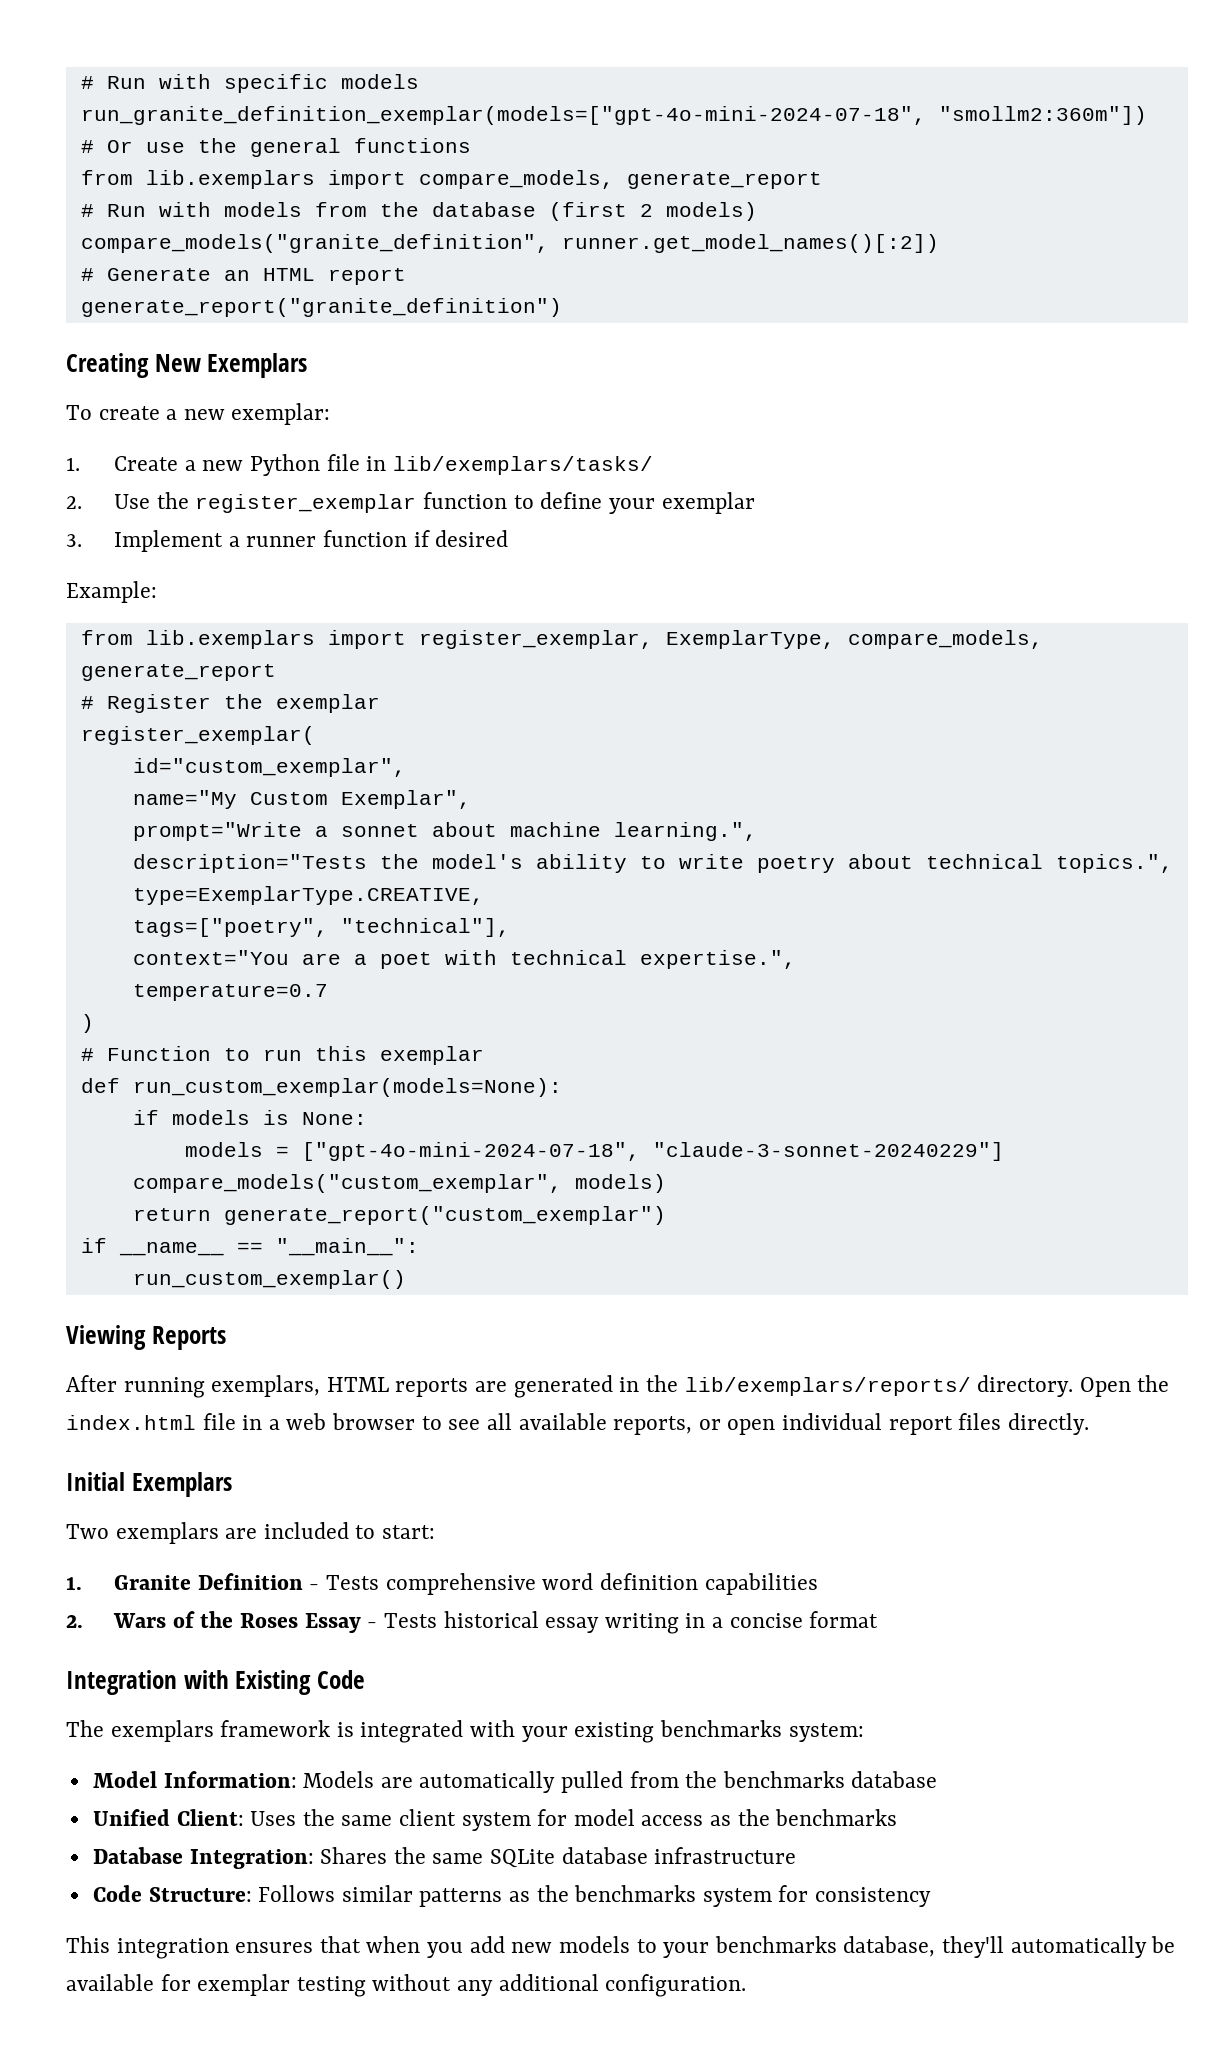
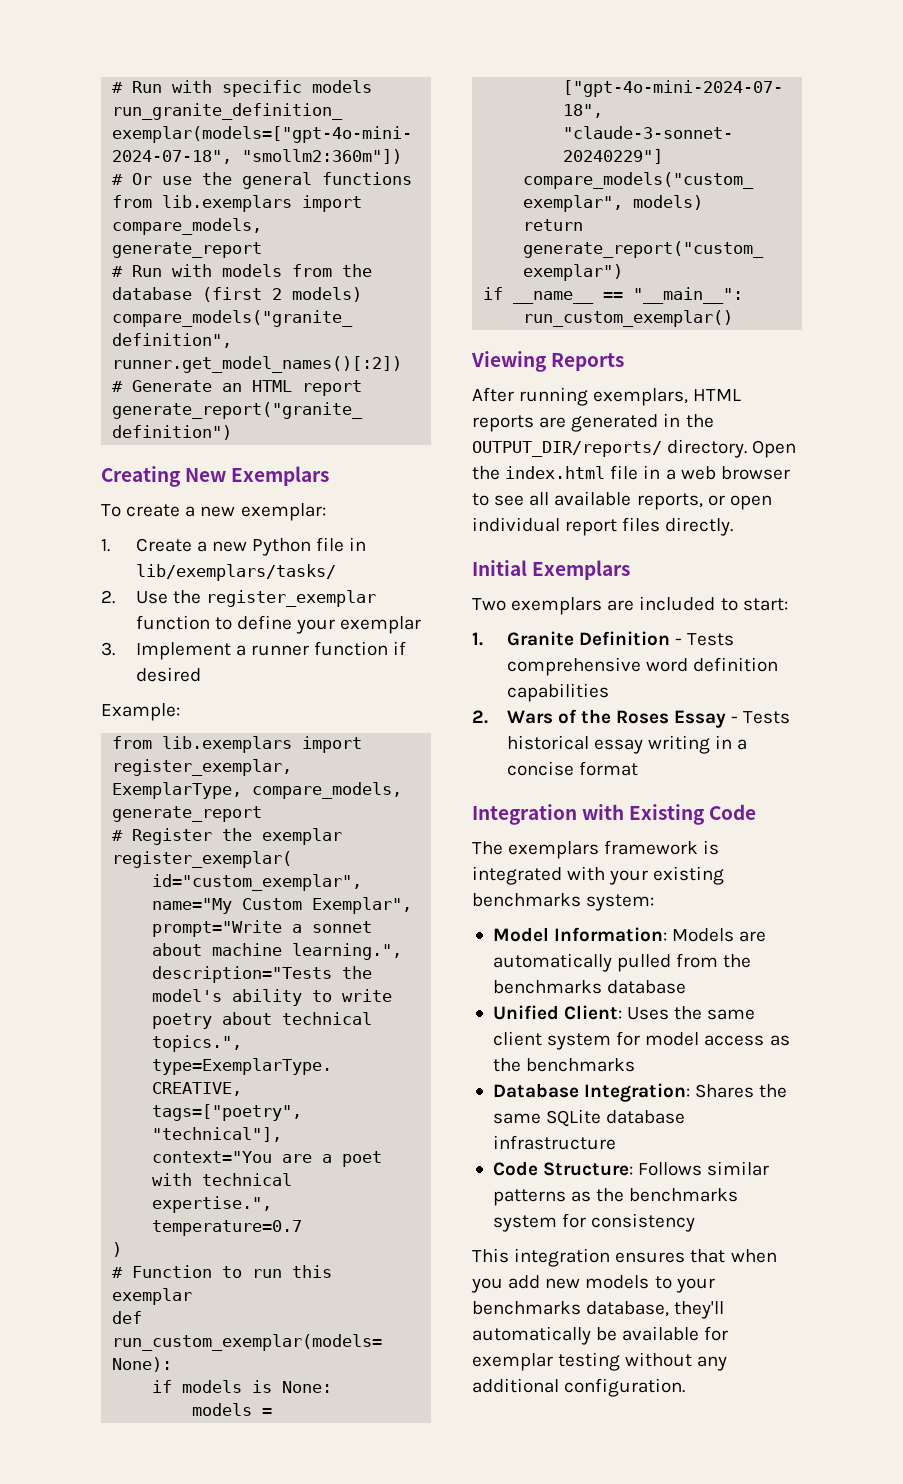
[684,1377,971,1396] lib/exemplars/reports/ -> [472,441,662,457] OUTPUT_DIR/reports/

